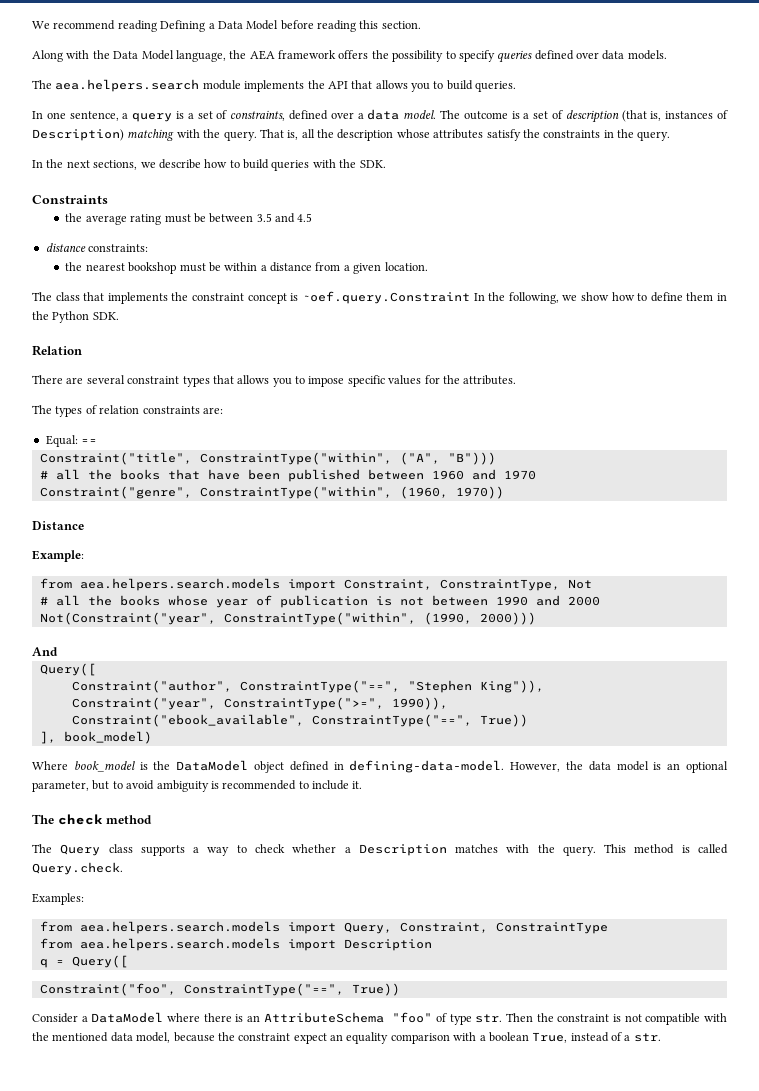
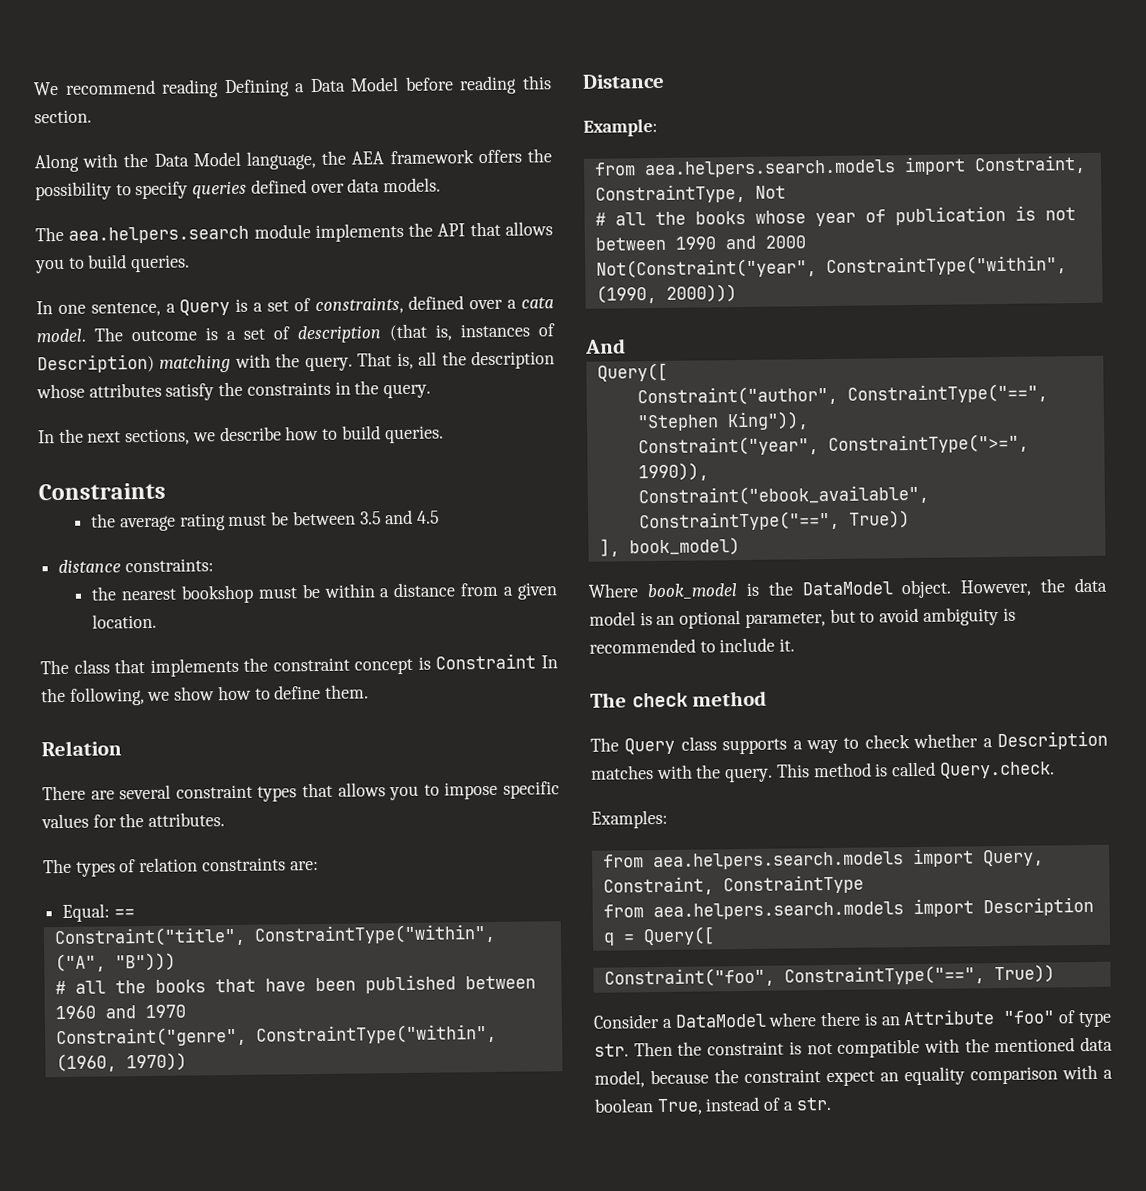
[132,113,173,122] query -> [179,298,231,316] Query
[367,109,400,120] data -> [521,297,555,309] cata
[271,159,386,171] queries with the SDK. -> [384,425,444,444] queries.
[301,291,470,304] ~oef.query.Constraint -> [435,653,537,670] Constraint
[686,292,727,301] [32,311,119,323] them in the Python SDK. -> [325,684,370,699] them.
[254,760,505,773] object defined in defining-data-model. -> [901,579,953,599] object.
[263,1012,384,1023] AttributeSchema -> [903,1009,996,1026] Attribute

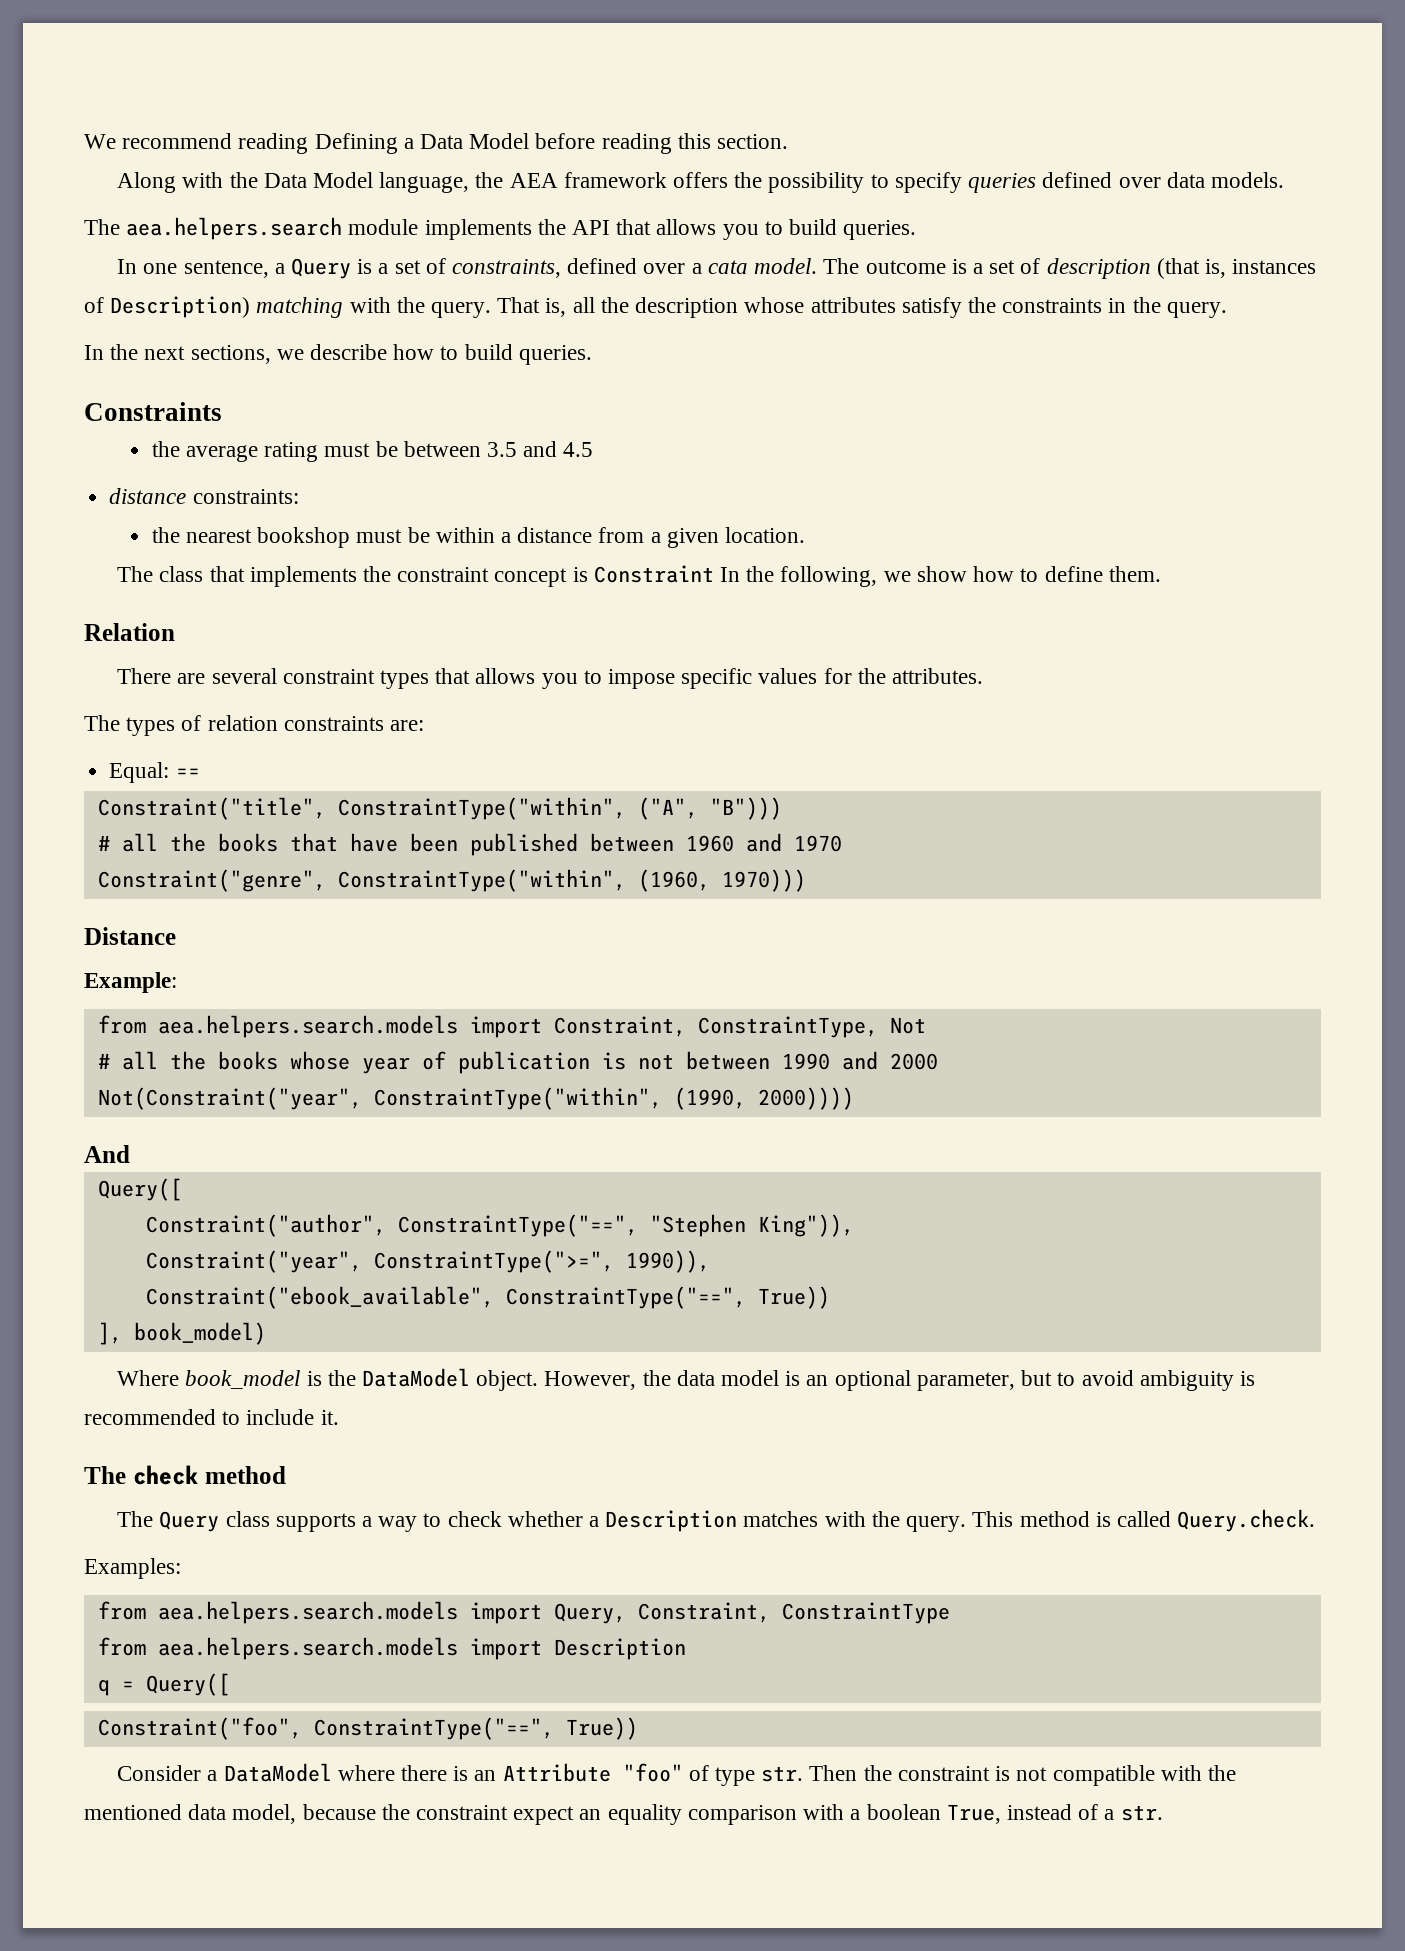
[125,1052,187,1072] 1970)) -> [721,869,806,892] 1970)))
[665,284,737,303] 2000))) -> [757,1087,854,1110] 2000))))

